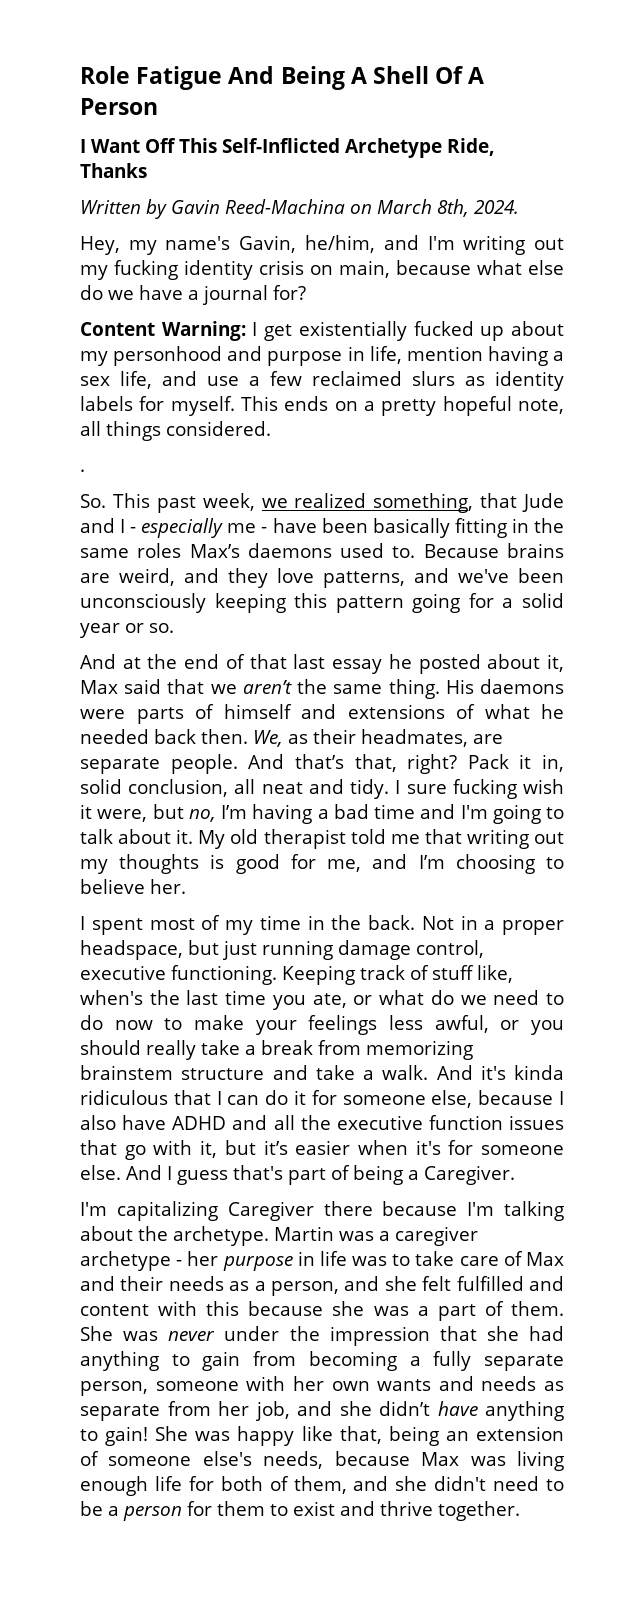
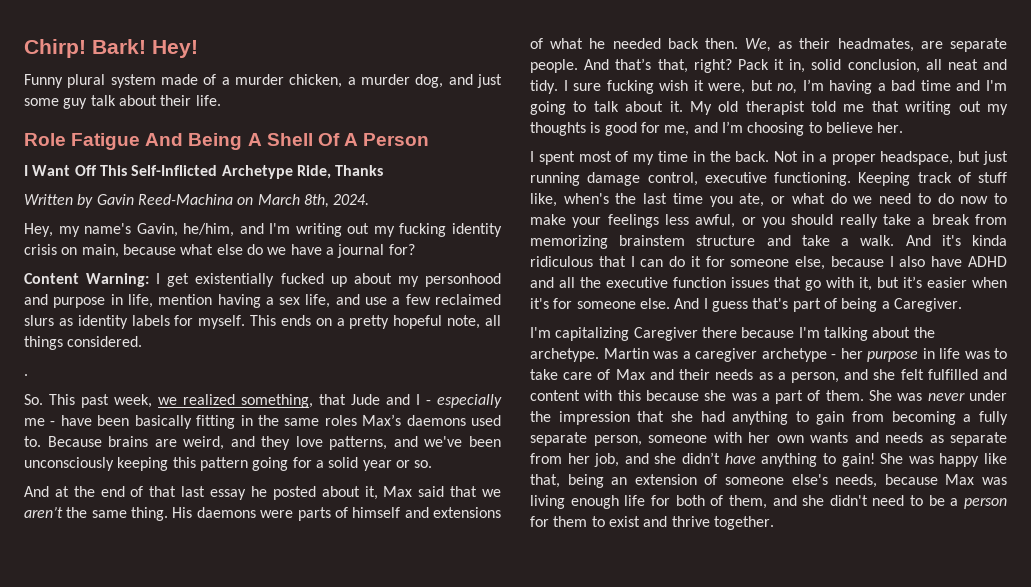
(80, 75) none -> [24,39,198,58] [24,74,502,88] [24,95,221,109] Chirp! Bark! Hey! // Funny plural system made of a murder chicken, a murder dog, and just some guy talk about their life. //

